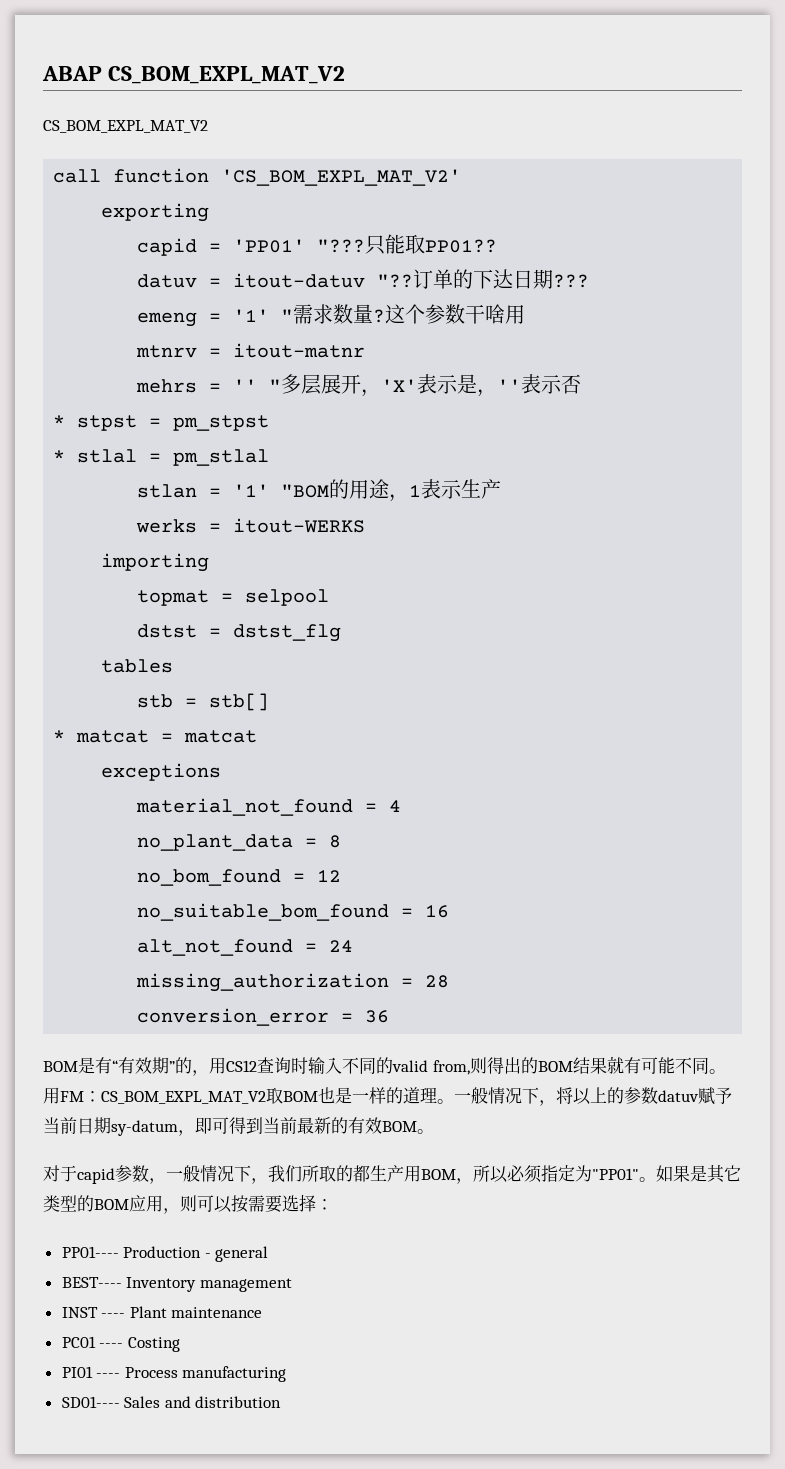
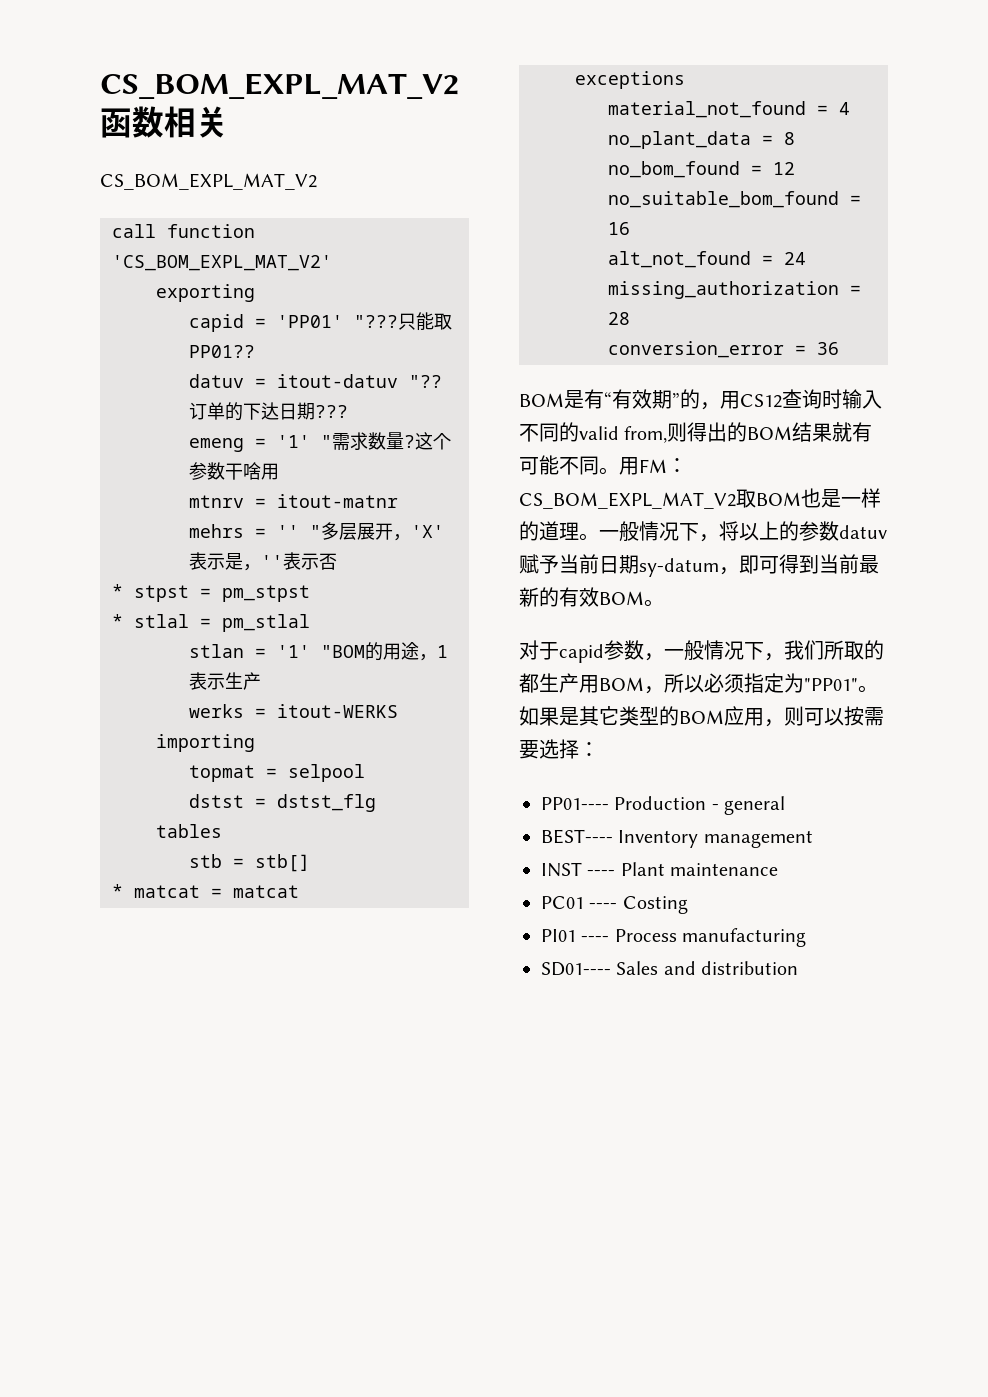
[42,66,346,84] ABAP CS_BOM_EXPL_MAT_V2 -> [100,73,459,99] [100,106,228,138] CS_BOM_EXPL_MAT_V2函数相关

